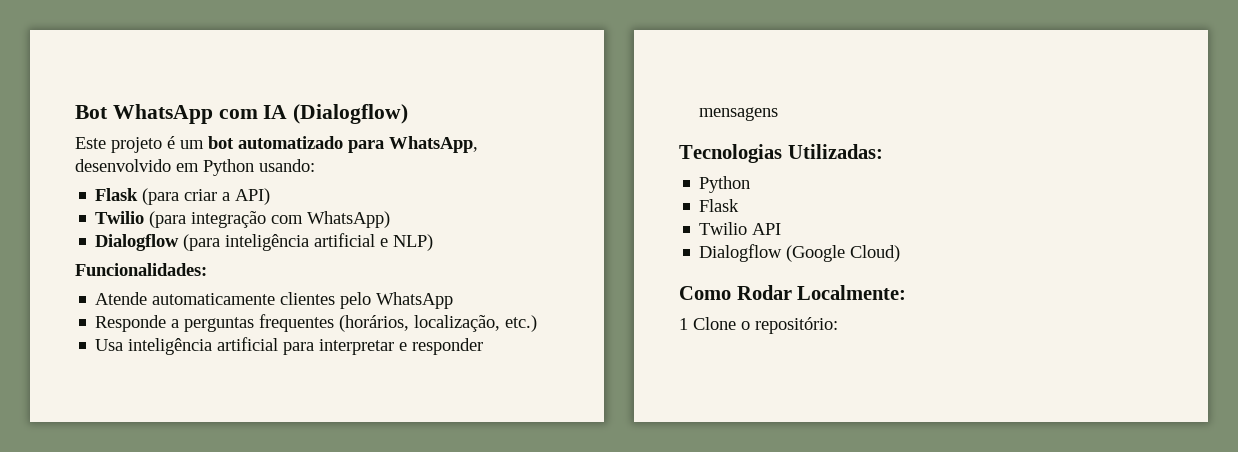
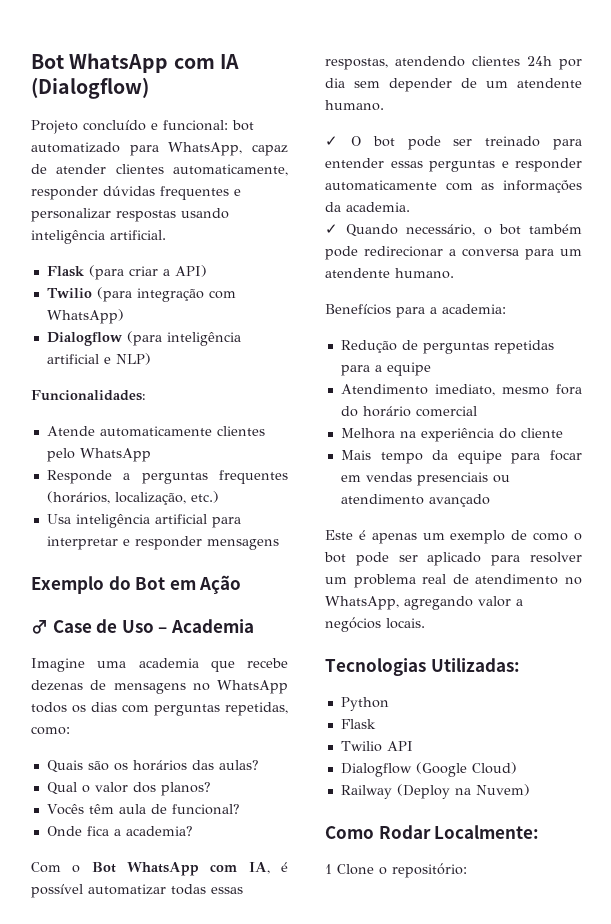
[75,136,478,153] [75,159,315,176] Este projeto é um bot automatizado para WhatsApp, desenvolvido em Python usando: -> [31,120,254,134] [31,142,288,156] [31,164,288,176] [31,186,241,200] [31,208,229,222] [31,230,166,244] Projeto concluído e funcional: bot automatizado para WhatsApp, capaz de atender clientes automaticamente, responder dúvidas frequentes e personalizar respostas usando inteligência artificial.
(779, 114) none -> [31,575,242,595] [31,619,254,634] [31,658,288,672] [31,680,288,694] [31,702,288,716] [31,726,70,735] [46,760,259,773] [46,782,211,796] [46,804,240,815] [46,826,193,836] [31,862,288,876] [31,884,243,898] [325,56,582,70] [325,78,582,92] [325,100,384,111] [325,136,582,150] [325,158,582,172] [325,180,582,193] [325,202,410,212] [325,224,582,237] [325,246,582,260] [325,268,454,279] [325,304,506,318] [340,340,554,354] [340,362,431,376] [340,384,582,396] [340,406,477,417] [340,428,563,442] [340,450,582,464] [340,472,510,486] [340,494,490,507] [325,530,582,544] [324,552,582,566] [325,574,582,588] [325,596,523,610] [325,617,425,632] // Exemplo do Bot em Ação // ♂ Case de Uso – Academia // Imagine uma academia que recebe dezenas de mensagens no WhatsApp todos os dias com perguntas repetidas, como: // Quais são os horários das aulas? // Qual o valor dos planos? // Vocês têm aula de funcional? // Onde fica a academia? // Com o Bot WhatsApp com IA, é possível automatizar todas essas respostas, atendendo clientes 24h por dia sem depender de um atendente humano. // ✓ O bot pode ser treinado para entender essas perguntas e responder automaticamente com as informações da academia. // ✓ Quando necessário, o bot também pode redirecionar a conversa para um atendente humano. // Benefícios para a academia: // Redução de perguntas repetidas para a equipe // Atendimento imediato, mesmo fora do horário comercial // Melhora na experiência do cliente // Mais tempo da equipe para focar em vendas presenciais ou atendimento avançado // Este é apenas um exemplo de como o bot pode ser aplicado para resolver um problema real de atendimento no WhatsApp, agregando valor a negócios locais.
(901, 253) none -> [340,784,530,799] // Railway (Deploy na Nuvem)

